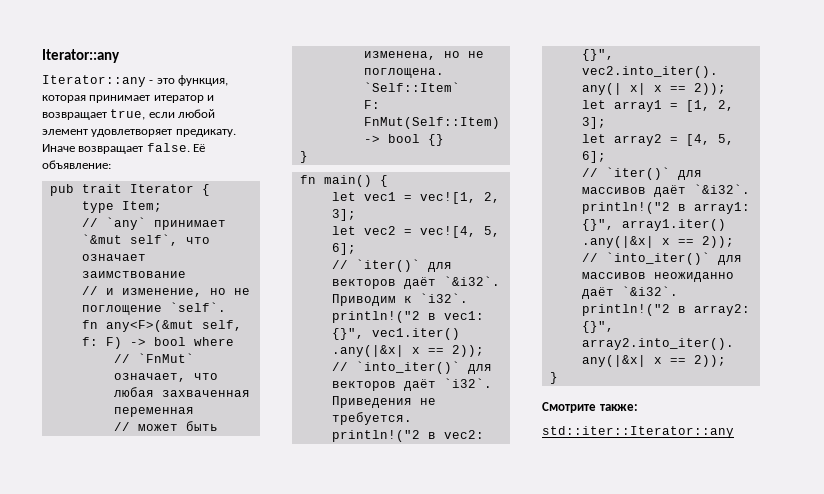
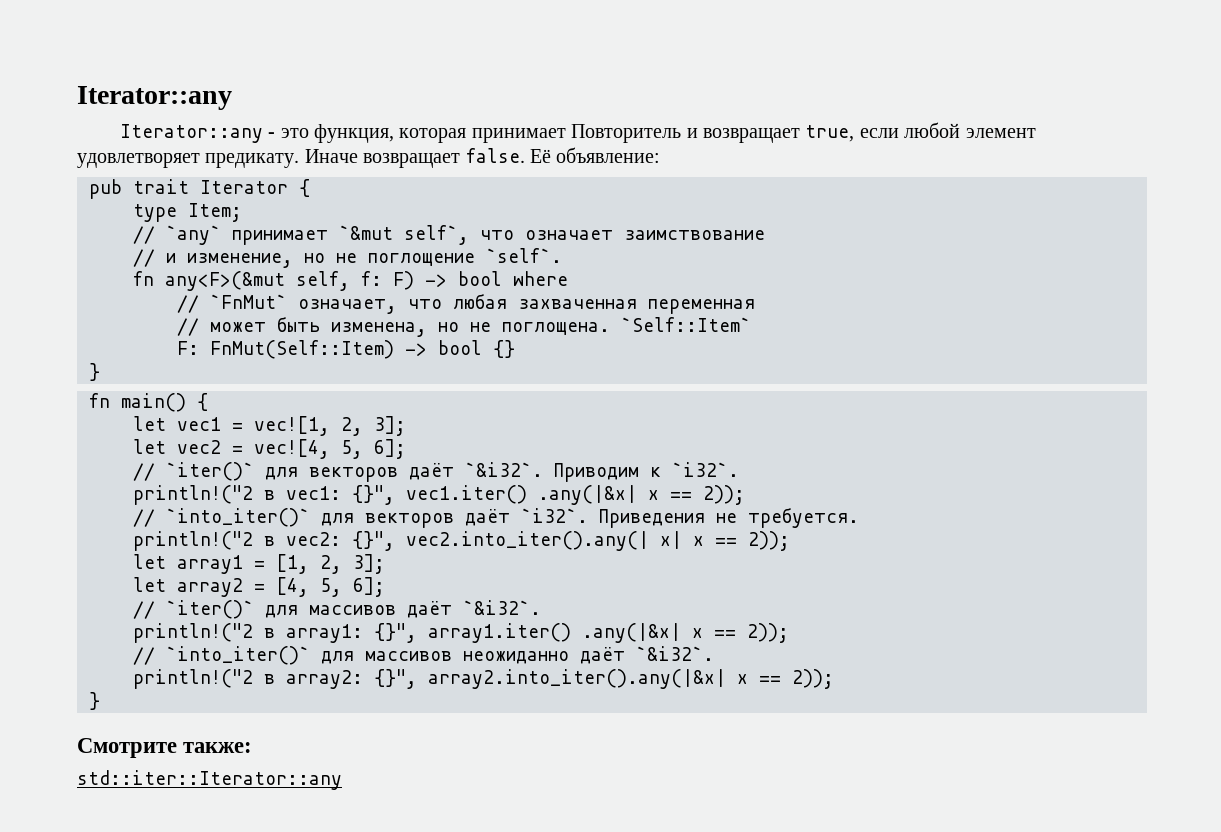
[153,95,204,103] итератор -> [571,124,682,143] Повторитель

